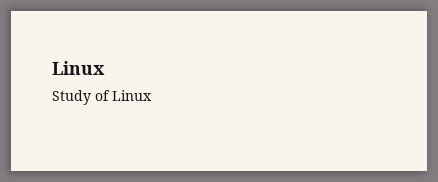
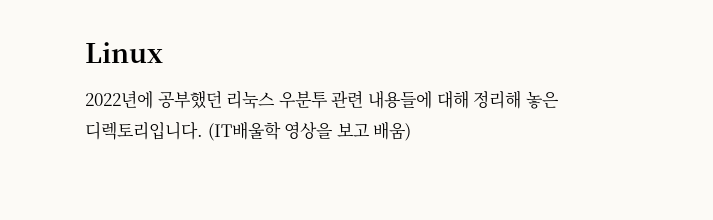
[52,90,152,105] Study of Linux -> [85,90,559,109] [85,121,412,141] 2022년에 공부했던 리눅스 우분투 관련 내용들에 대해 정리해 놓은 디렉토리입니다. (IT배울학 영상을 보고 배움)

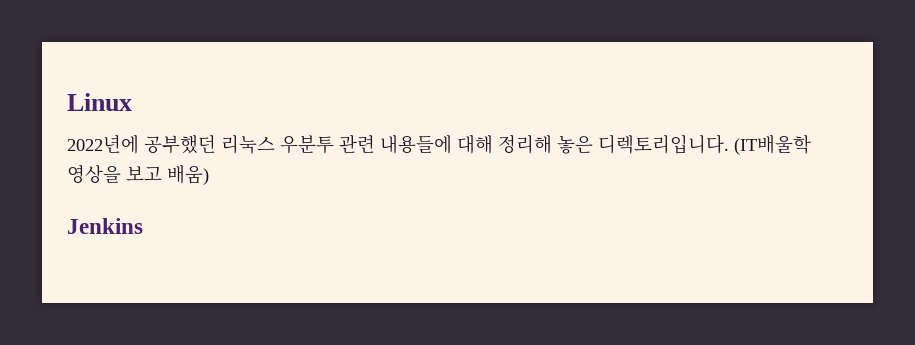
(412, 131) none -> [67,218,143,234] // Jenkins

